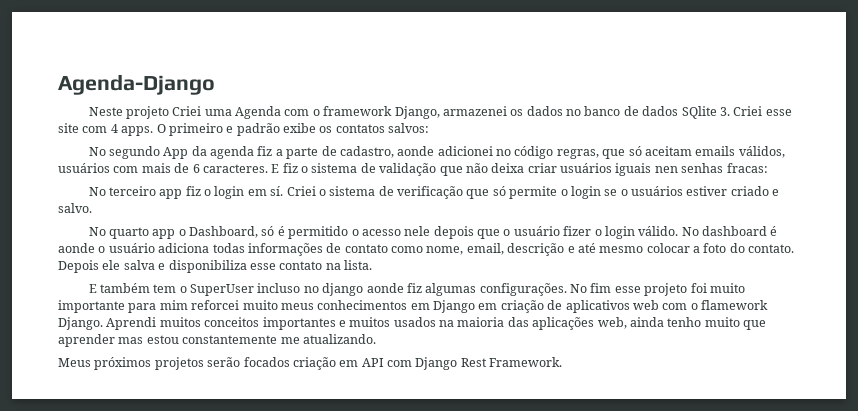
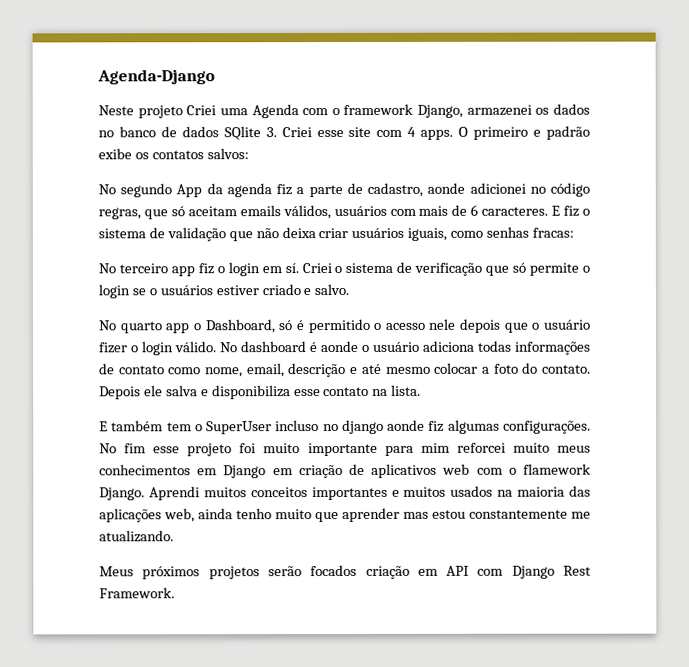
[615,163,678,176] iguais nen -> [407,227,484,241] iguais, como

